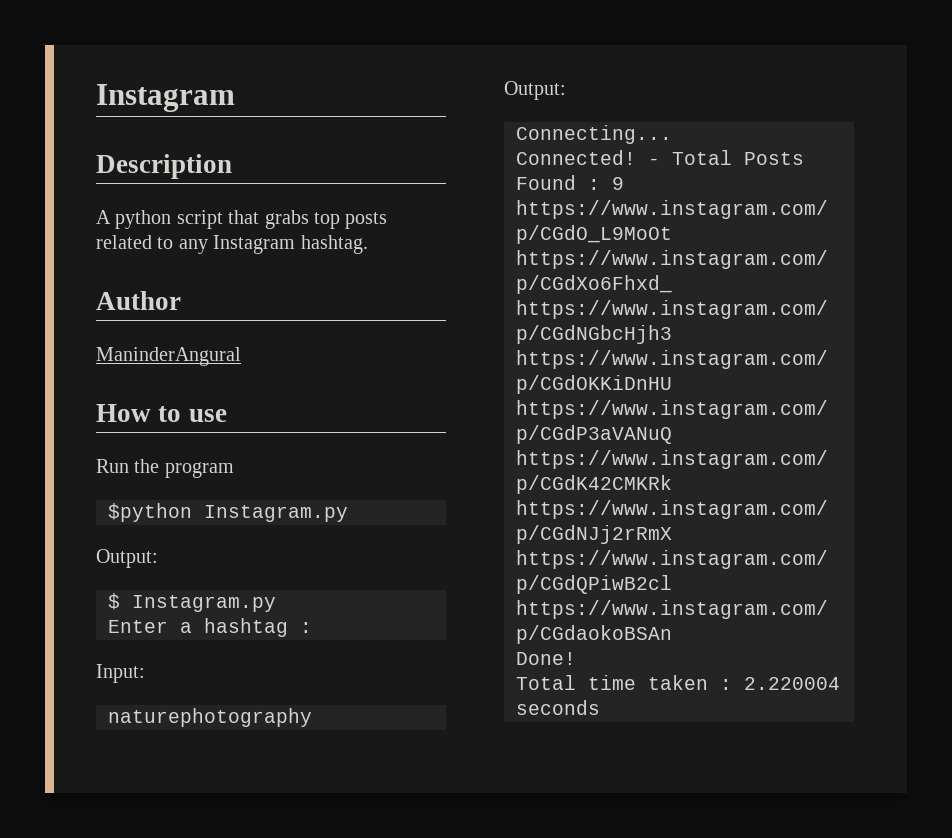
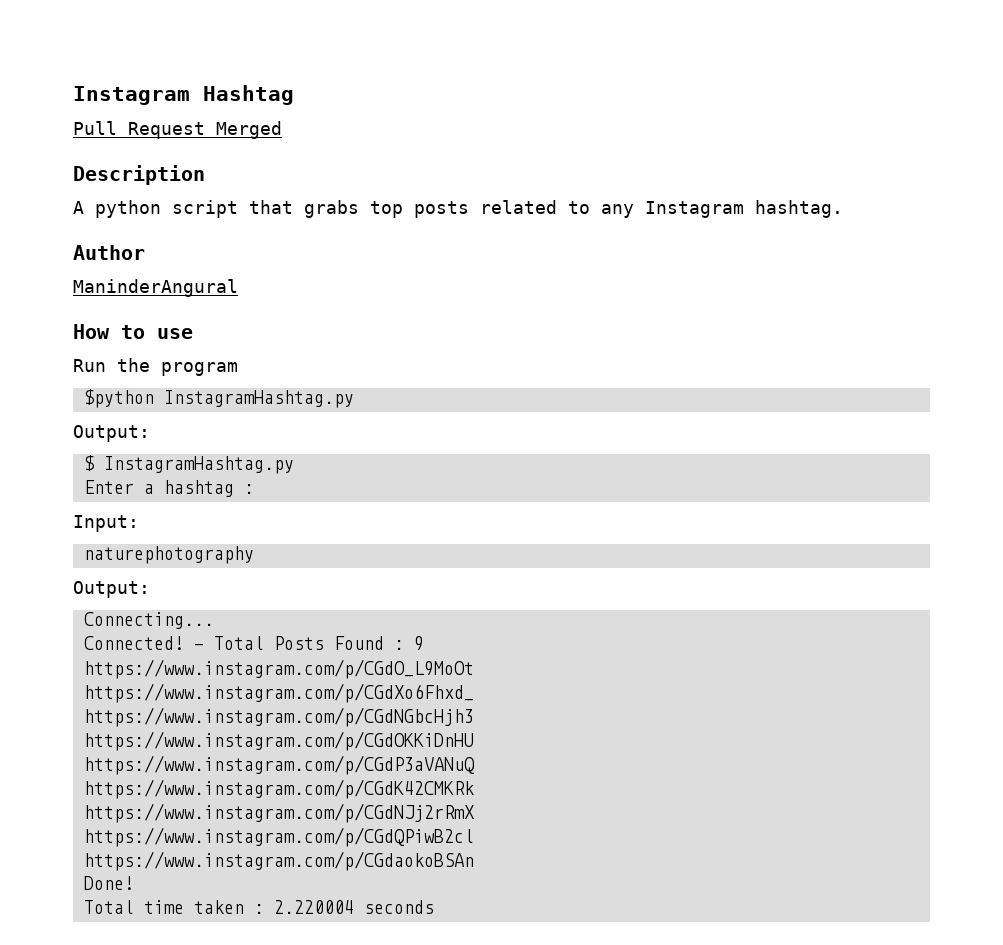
[96,84,235,112] Instagram -> [73,85,294,105] [73,121,282,139] Instagram Hashtag // Pull Request Merged
[204,505,348,522] Instagram.py -> [163,390,354,408] InstagramHashtag.py
[132,595,276,612] Instagram.py -> [103,456,294,474] InstagramHashtag.py

